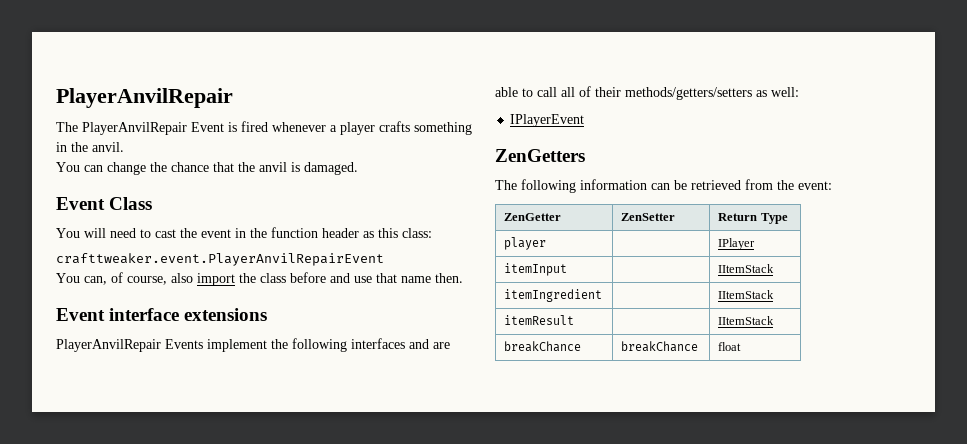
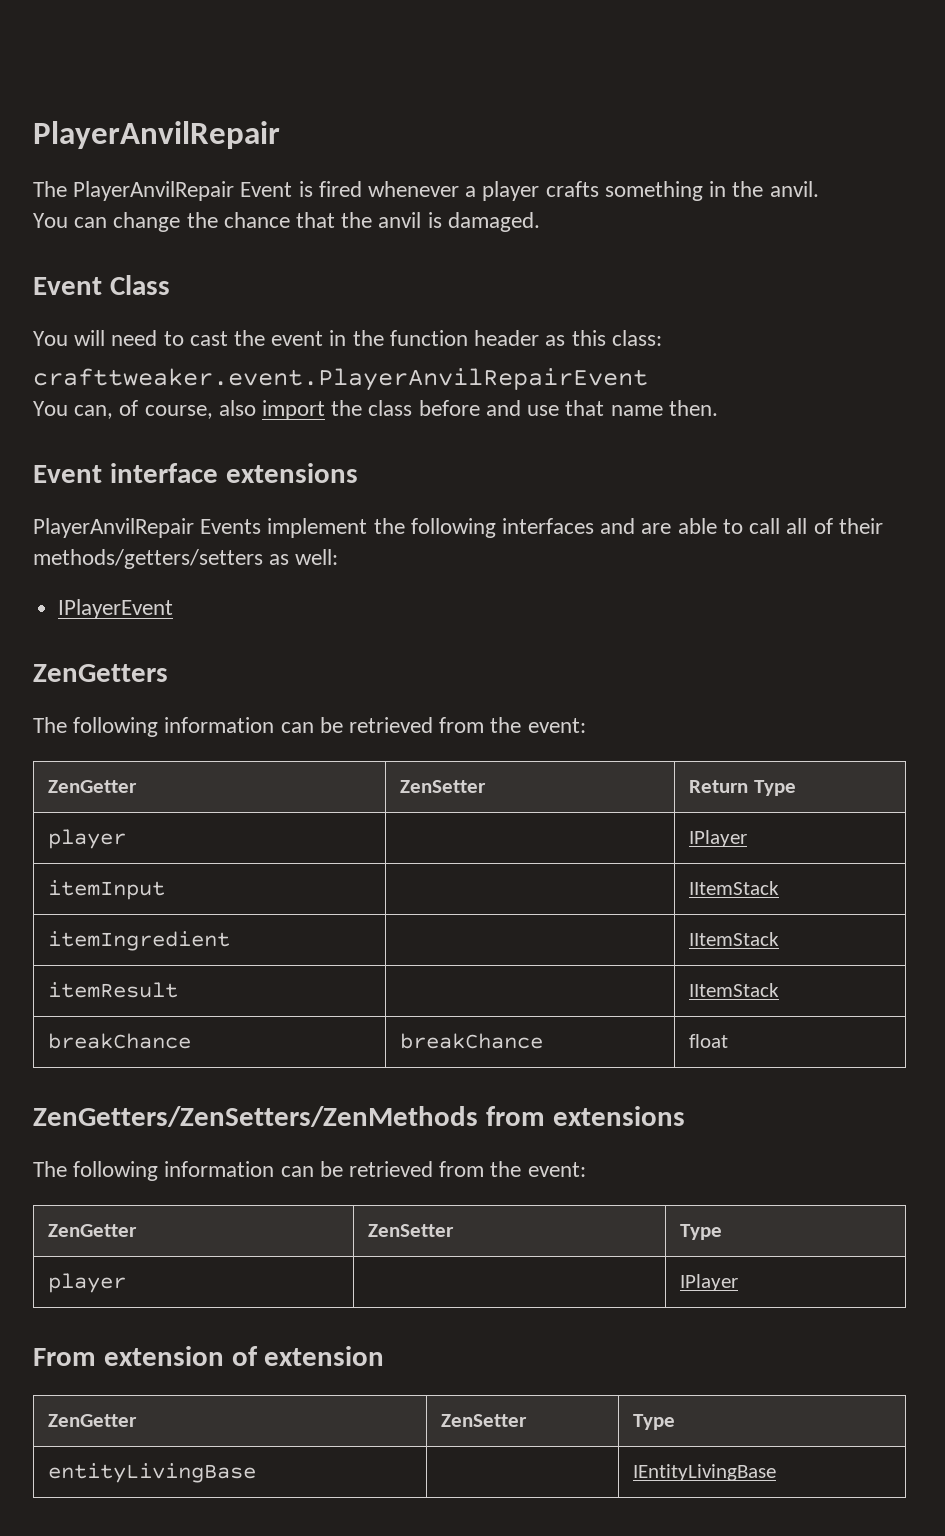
(742, 346) none -> [33,1106,685,1127] [33,1161,586,1181] [48,1224,138,1237] [368,1224,455,1237] [680,1224,723,1240] [48,1273,127,1293] [680,1274,739,1291] [33,1346,385,1366] [48,1414,138,1427] [441,1414,528,1427] [633,1414,676,1430] [48,1463,257,1483] [633,1464,777,1481] // ZenGetters/ZenSetters/ZenMethods from extensions // The following information can be retrieved from the event: // ZenGetter | ZenSetter | Type // player | | IPlayer // From extension of extension // ZenGetter | ZenSetter | Type // entityLivingBase | | IEntityLivingBase

